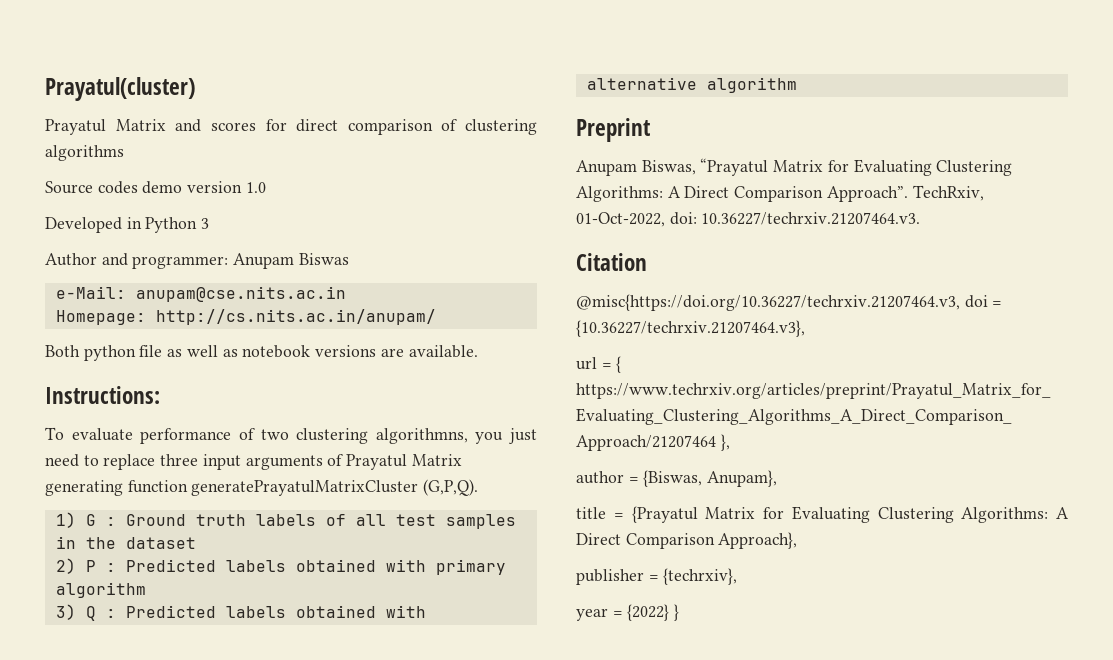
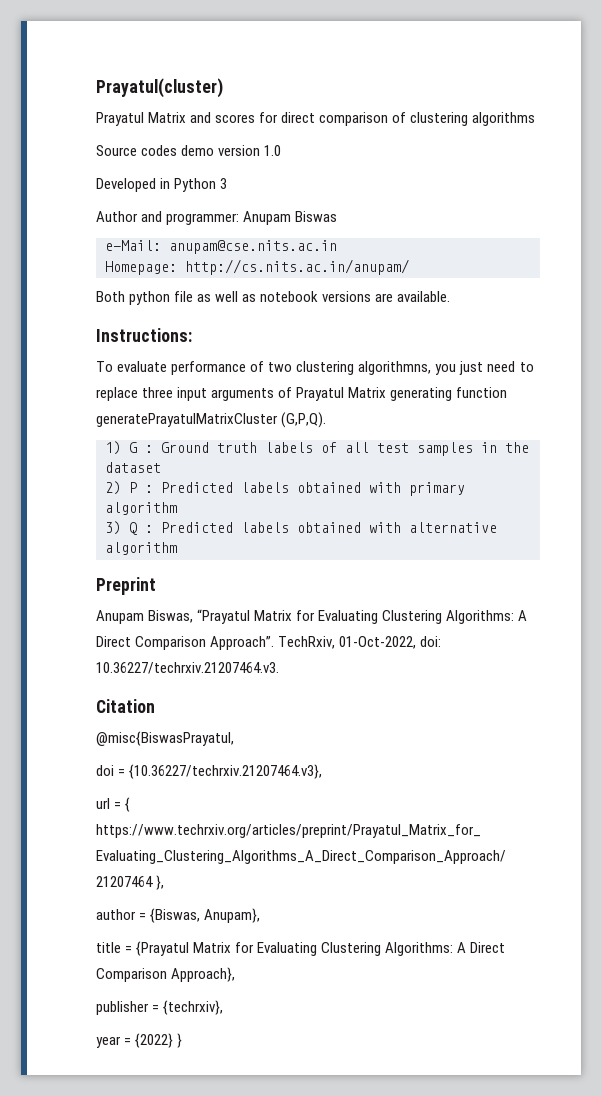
[576,294,960,311] @misc{https://doi.org/10.36227/techrxiv.21207464.v3, -> [96,731,234,746] @misc{BiswasPrayatul, //

